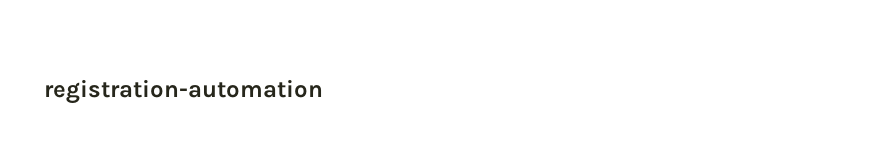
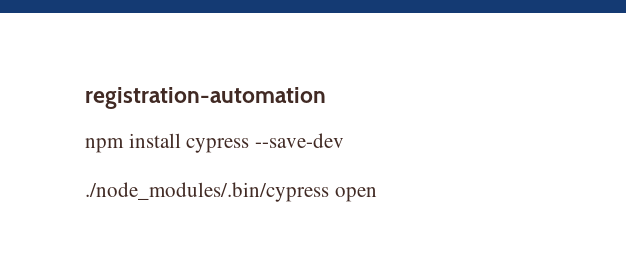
(323, 91) none -> [85,133,345,153] [85,182,377,202] // npm install cypress --save-dev // ./node_modules/.bin/cypress open

